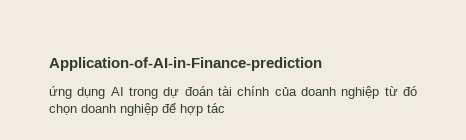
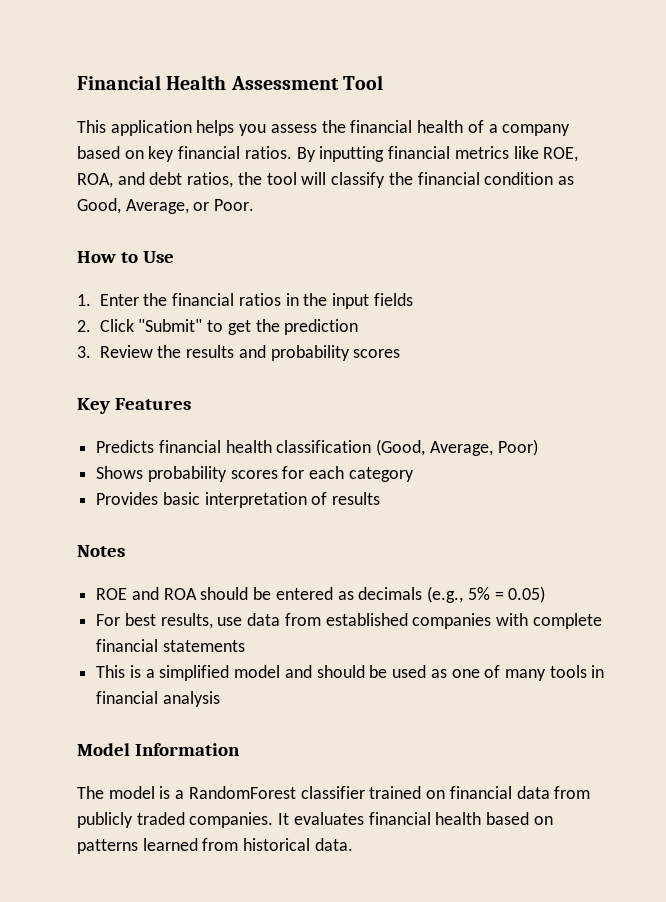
[49,57,322,71] [49,86,417,99] [49,103,225,116] Application-of-AI-in-Finance-prediction // ứng dụng AI trong dự đoán tài chính của doanh nghiệp từ đó chọn doanh nghiệp để hợp tác -> [77,75,383,90] [77,120,571,136] [77,146,579,162] [77,172,574,188] [77,198,255,214] [77,251,174,263] [77,293,413,309] [77,319,359,335] [77,345,401,361] [77,398,191,414] [96,439,538,456] [96,466,414,482] [96,492,381,508] [77,545,125,557] [96,586,546,603] [96,613,602,629] [96,639,245,652] [96,665,605,681] [96,691,220,707] [77,743,240,756] [77,786,591,799] [77,812,553,828] [77,838,353,854] Financial Health Assessment Tool // This application helps you assess the financial health of a company based on key financial ratios. By inputting financial metrics like ROE, ROA, and debt ratios, the tool will classify the financial condition as Good, Average, or Poor. // How to Use // 1. Enter the financial ratios in the input fields // 2. Click "Submit" to get the prediction // 3. Review the results and probability scores // Key Features // Predicts financial health classification (Good, Average, Poor) // Shows probability scores for each category // Provides basic interpretation of results // Notes // ROE and ROA should be entered as decimals (e.g., 5% = 0.05) // For best results, use data from established companies with complete financial statements // This is a simplified model and should be used as one of many tools in financial analysis // Model Information // The model is a RandomForest classifier trained on financial data from publicly traded companies. It evaluates financial health based on patterns learned from historical data.

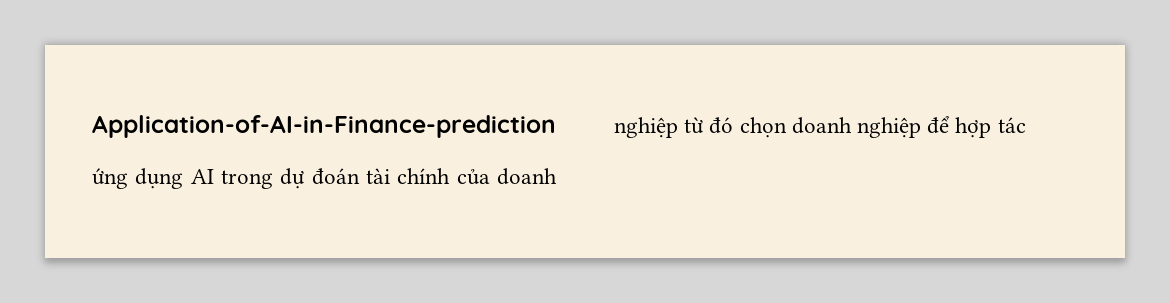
[77,75,383,90] [77,120,571,136] [77,146,579,162] [77,172,574,188] [77,198,255,214] [77,251,174,263] [77,293,413,309] [77,319,359,335] [77,345,401,361] [77,398,191,414] [96,439,538,456] [96,466,414,482] [96,492,381,508] [77,545,125,557] [96,586,546,603] [96,613,602,629] [96,639,245,652] [96,665,605,681] [96,691,220,707] [77,743,240,756] [77,786,591,799] [77,812,553,828] [77,838,353,854] Financial Health Assessment Tool // This application helps you assess the financial health of a company based on key financial ratios. By inputting financial metrics like ROE, ROA, and debt ratios, the tool will classify the financial condition as Good, Average, or Poor. // How to Use // 1. Enter the financial ratios in the input fields // 2. Click "Submit" to get the prediction // 3. Review the results and probability scores // Key Features // Predicts financial health classification (Good, Average, Poor) // Shows probability scores for each category // Provides basic interpretation of results // Notes // ROE and ROA should be entered as decimals (e.g., 5% = 0.05) // For best results, use data from established companies with complete financial statements // This is a simplified model and should be used as one of many tools in financial analysis // Model Information // The model is a RandomForest classifier trained on financial data from publicly traded companies. It evaluates financial health based on patterns learned from historical data. -> [92,115,556,138] [92,168,557,189] [614,116,1026,138] Application-of-AI-in-Finance-prediction // ứng dụng AI trong dự đoán tài chính của doanh nghiệp từ đó chọn doanh nghiệp để hợp tác

